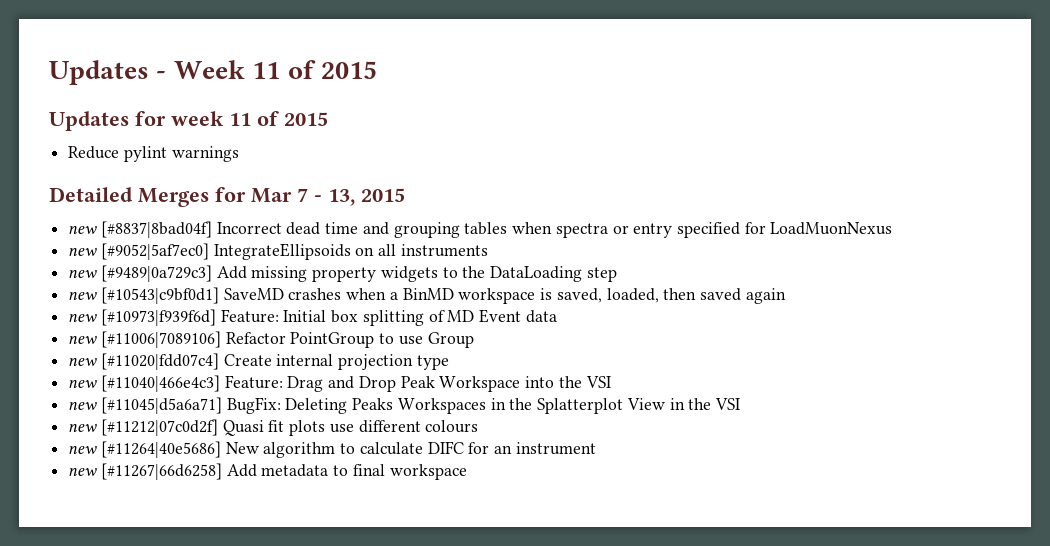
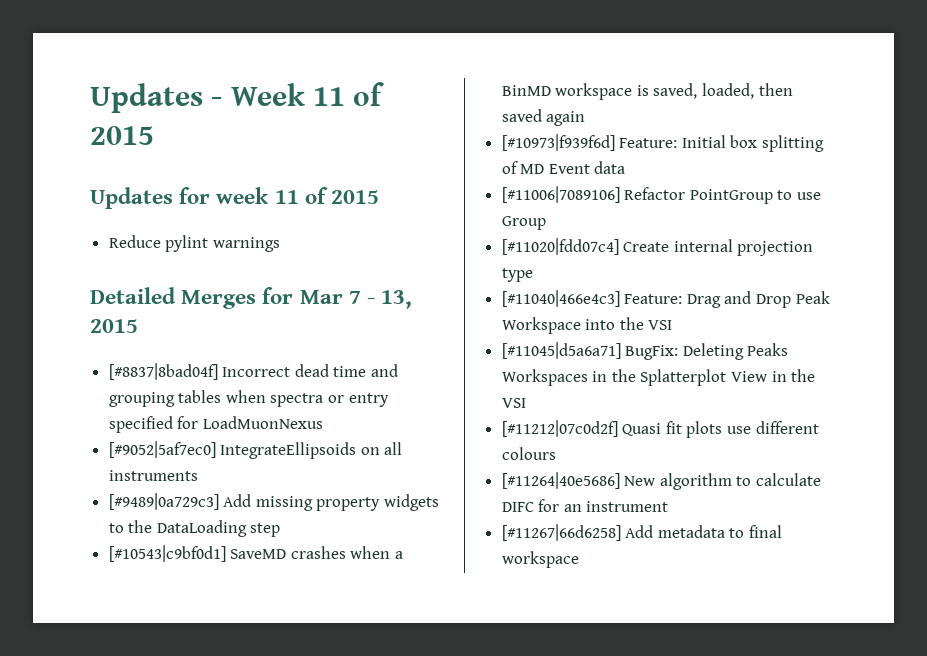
[68,226,98,234] new -> (138, 326) none
[68,248,98,256] new -> (323, 422) none
[68,270,98,278] new -> (198, 475) none
[68,292,98,300] new -> (281, 530) none
[68,314,98,322] new -> (586, 118) none
[68,336,98,344] new -> (626, 167) none
[68,358,98,366] new -> (546, 223) none
[68,380,98,388] new -> (533, 275) none
[68,402,98,410] new -> (673, 325) none
[68,424,98,432] new -> (526, 403) none
[68,446,98,454] new -> (556, 453) none
[68,468,98,476] new -> (669, 506) none

